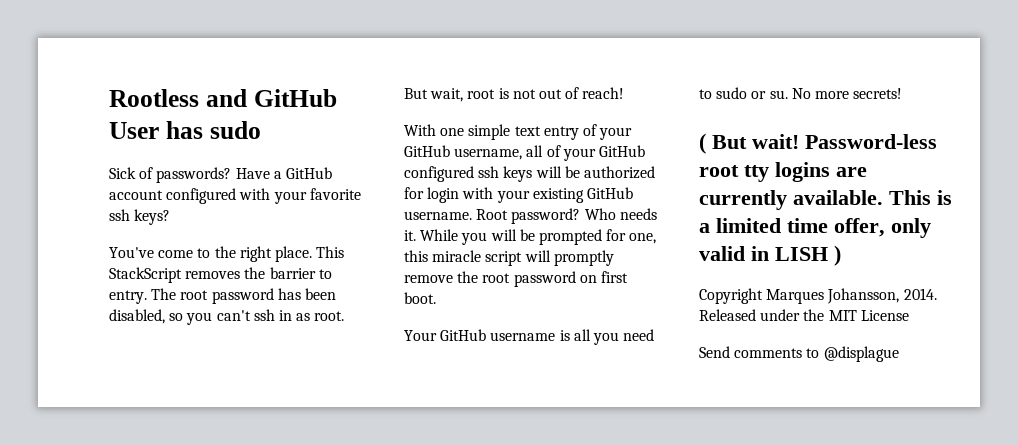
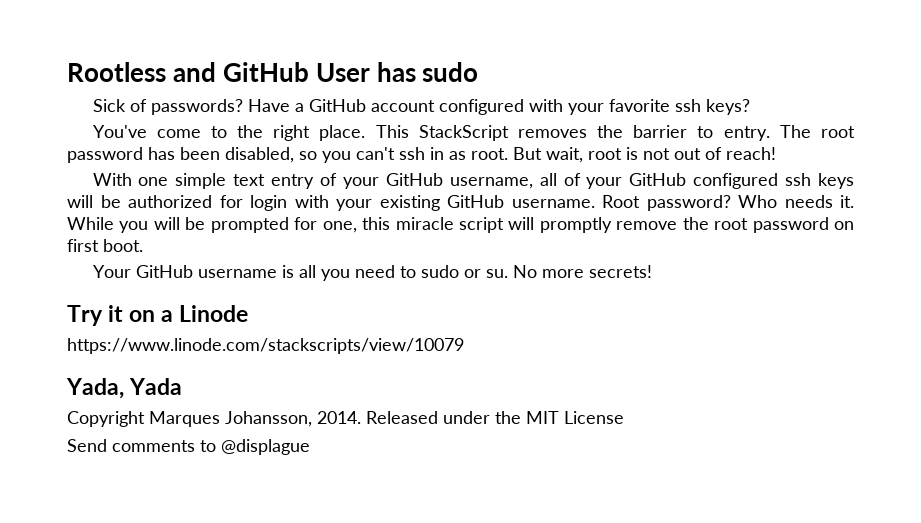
[699,133,937,154] [699,162,867,182] [699,190,952,210] [699,218,931,238] [699,245,841,266] ( But wait! Password-less root tty logins are currently available. This is a limited time offer, only valid in LISH ) -> [67,305,249,326] [67,338,464,354] [66,378,183,399] Try it on a Linode // https://www.linode.com/stackscripts/view/10079 // Yada, Yada

